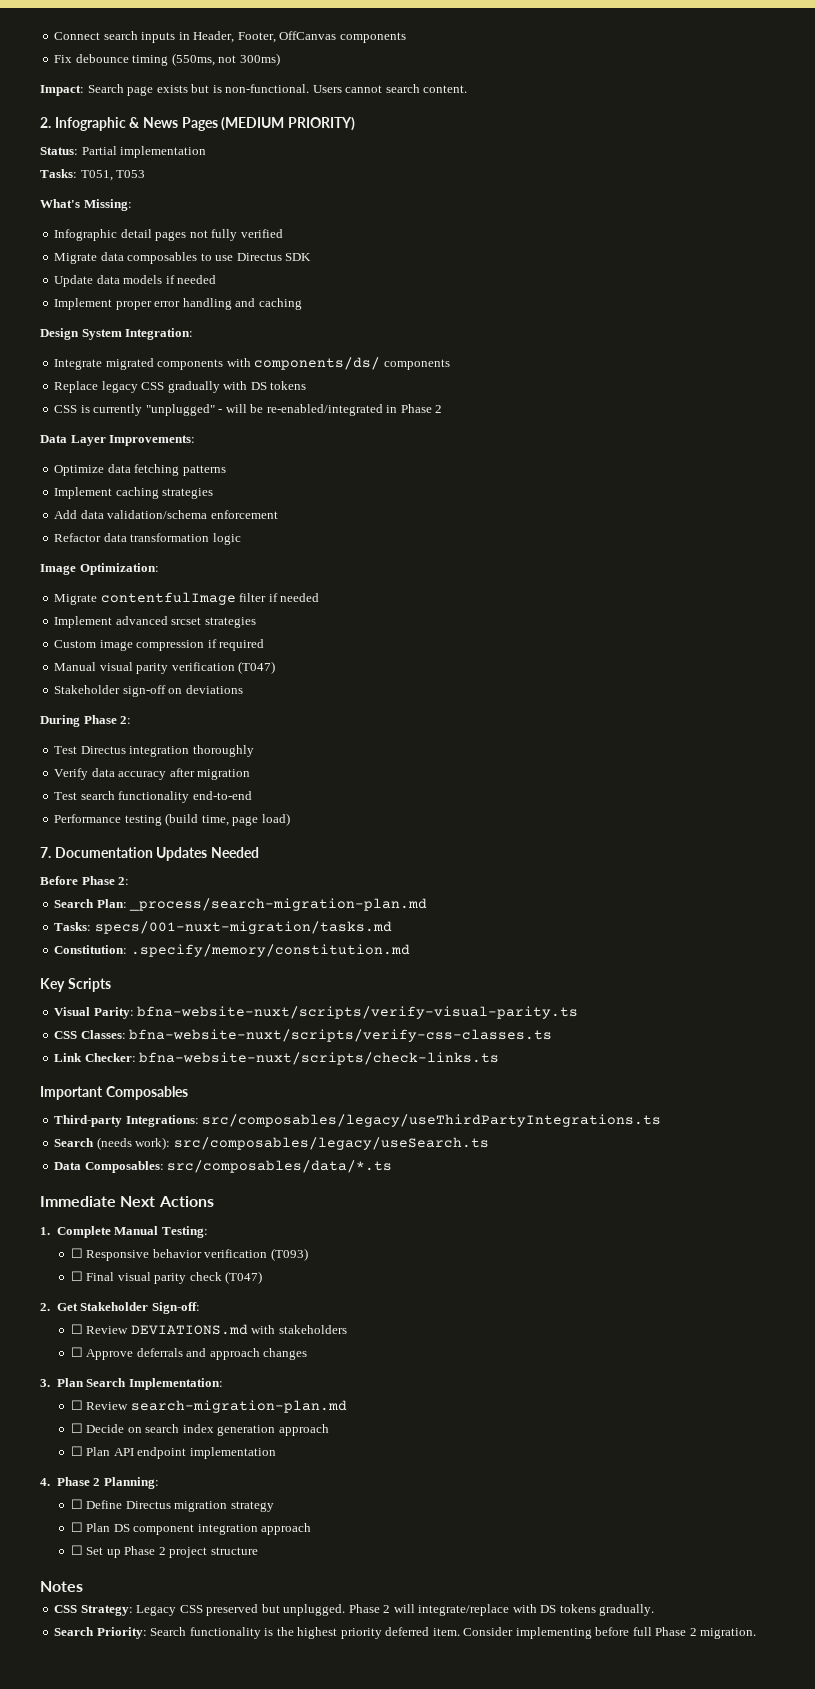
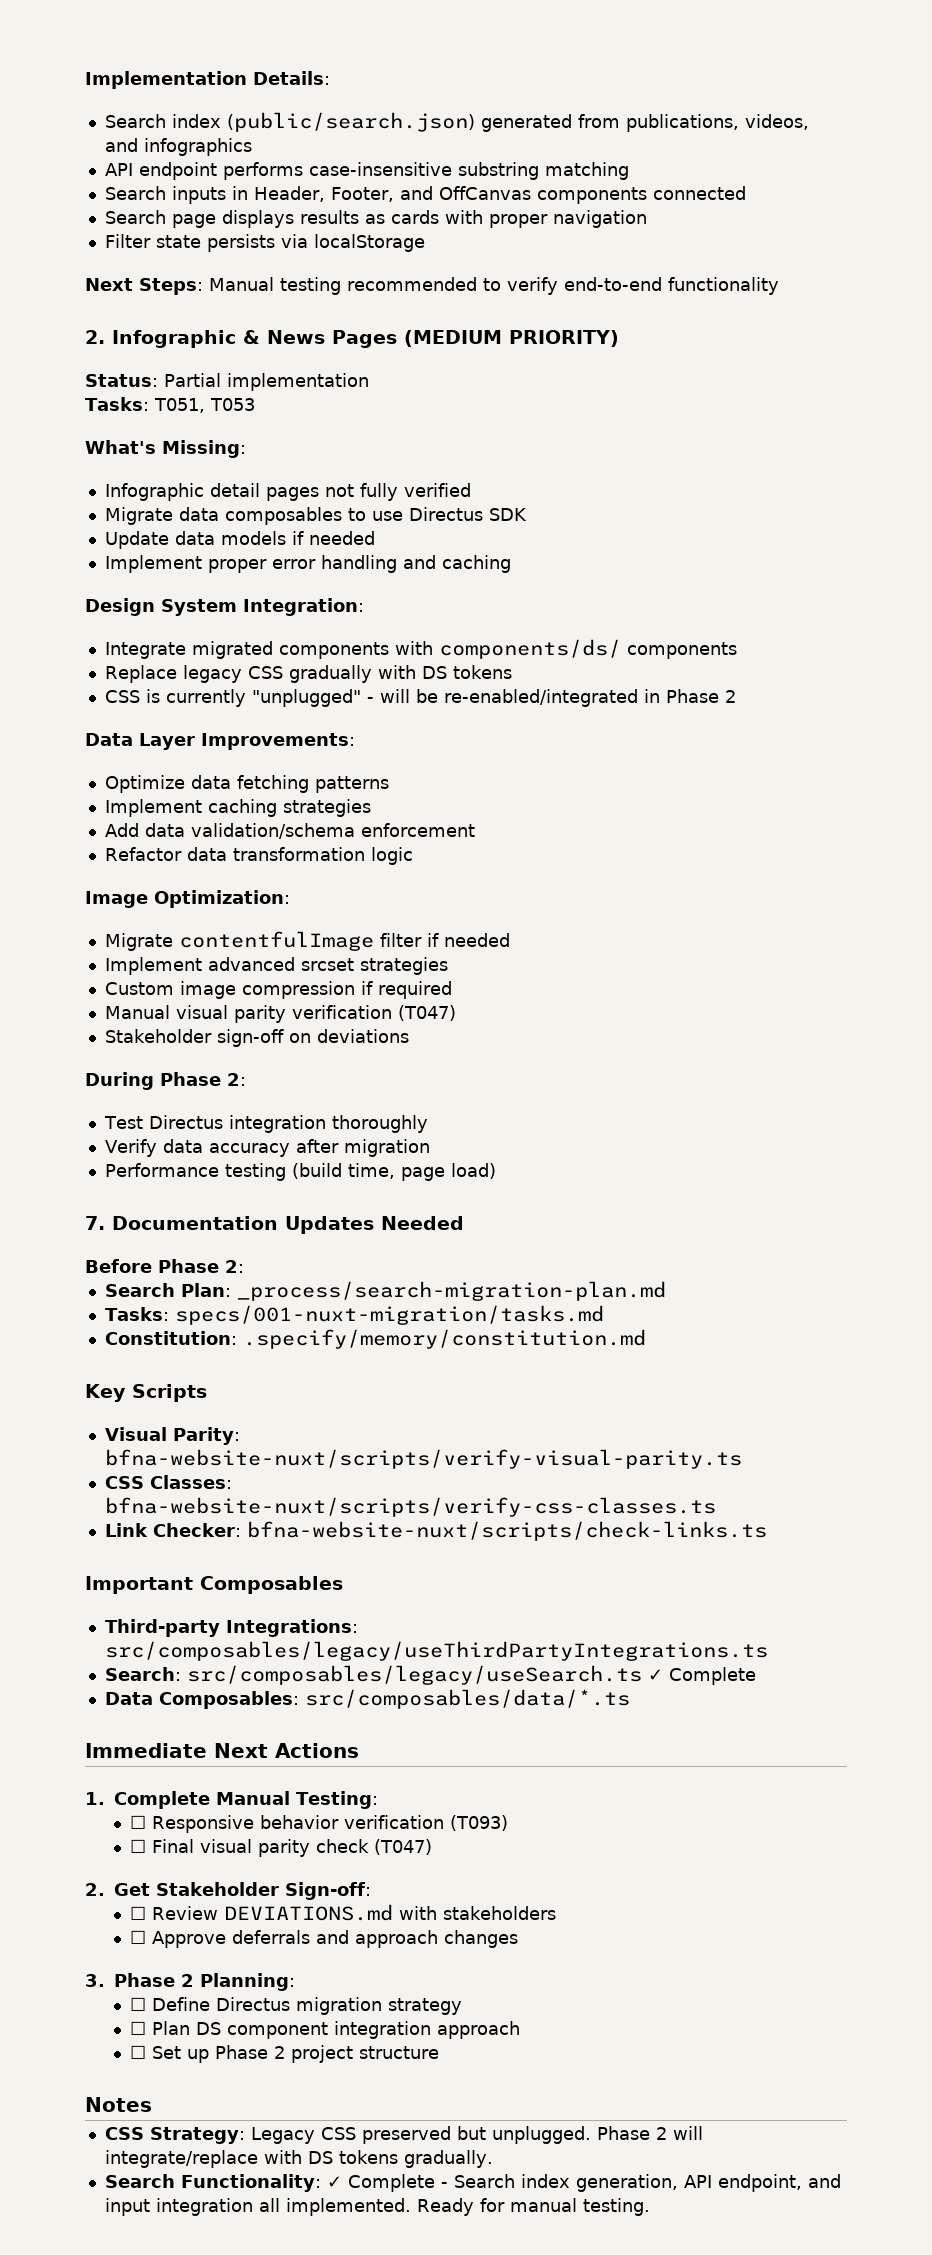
[54,31,138,40] Connect search -> [85,71,330,89] [104,112,809,132] [104,138,252,156] [104,162,629,180] [104,186,166,200] Implementation Details: // Search index (public/search.json) generated from publications, videos, and infographics // API endpoint performs case-insensitive substring matching // Search
(276, 37) none -> [399,186,433,200] and
[54,53,280,66] [40,84,468,96] // Fix debounce timing (550ms, not 300ms) // Impact: Search page exists but is non-functional. Users cannot search content. -> [652,186,746,200] [104,210,647,228] [104,234,425,252] [85,277,779,295] connected // Search page displays results as cards with proper navigation // Filter state persists via localStorage // Next Steps: Manual testing recommended to verify end-to-end functionality
[54,791,252,803] // Test search functionality end-to-end -> (430, 1148) none
[54,1137,171,1150] Search (needs work): -> [104,1667,181,1681] Search:
(489, 1143) none -> [647,1667,756,1685] ✓ Complete
[56,1378,223,1390] [70,1400,347,1413] [70,1423,329,1436] [70,1446,276,1459] [40,1478,50,1486] Plan Search Implementation: // ☐ Review search-migration-plan.md // ☐ Decide on search index generation approach // ☐ Plan API endpoint implementation // 4. -> (105, 1980) none
[96,1627,757,1639] Priority: Search functionality is the highest priority deferred item. Consider implementing before full Phase 2 migration. -> [180,2174,841,2192] [104,2198,650,2216] Functionality: ✓ Complete - Search index generation, API endpoint, and input integration all implemented. Ready for manual testing.

